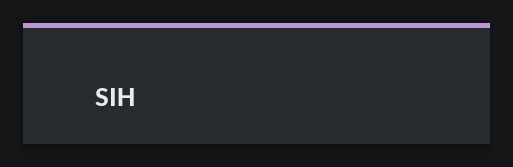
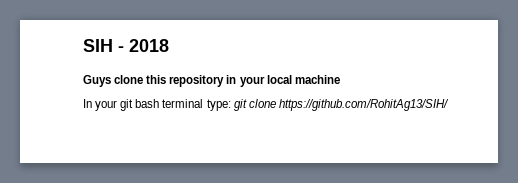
(135, 97) none -> [118,39,169,52] [83,75,340,87] [83,99,449,111] - 2018 // Guys clone this repository in your local machine // In your git bash terminal type: git clone https://github.com/RohitAg13/SIH/

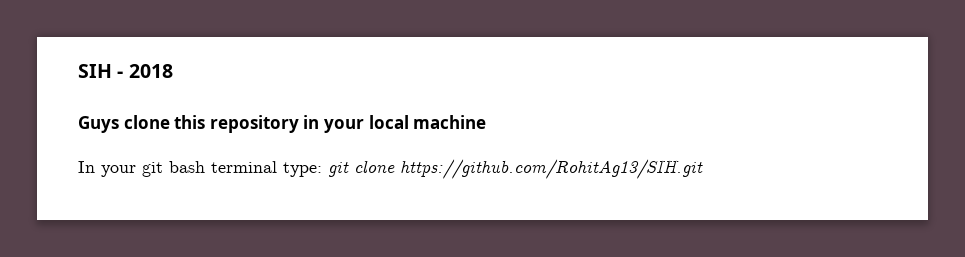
[278,99,449,111] https://github.com/RohitAg13/SIH/ -> [400,159,703,179] https://github.com/RohitAg13/SIH.git

